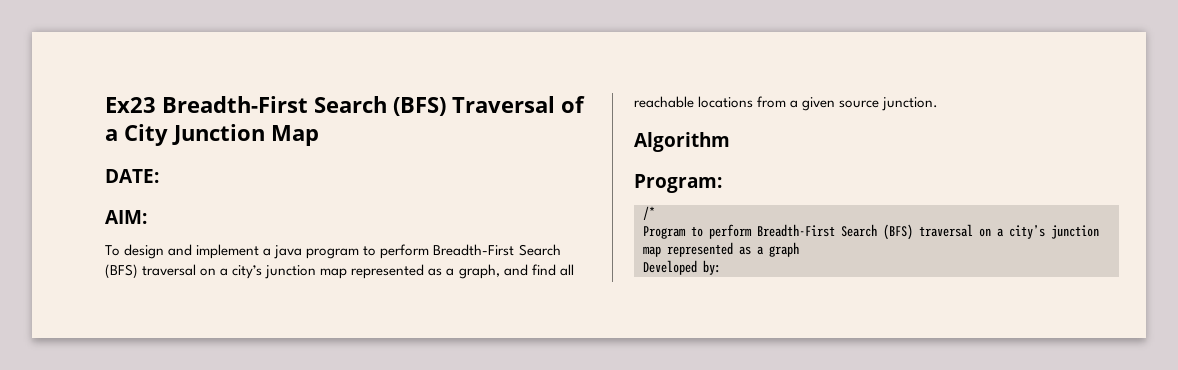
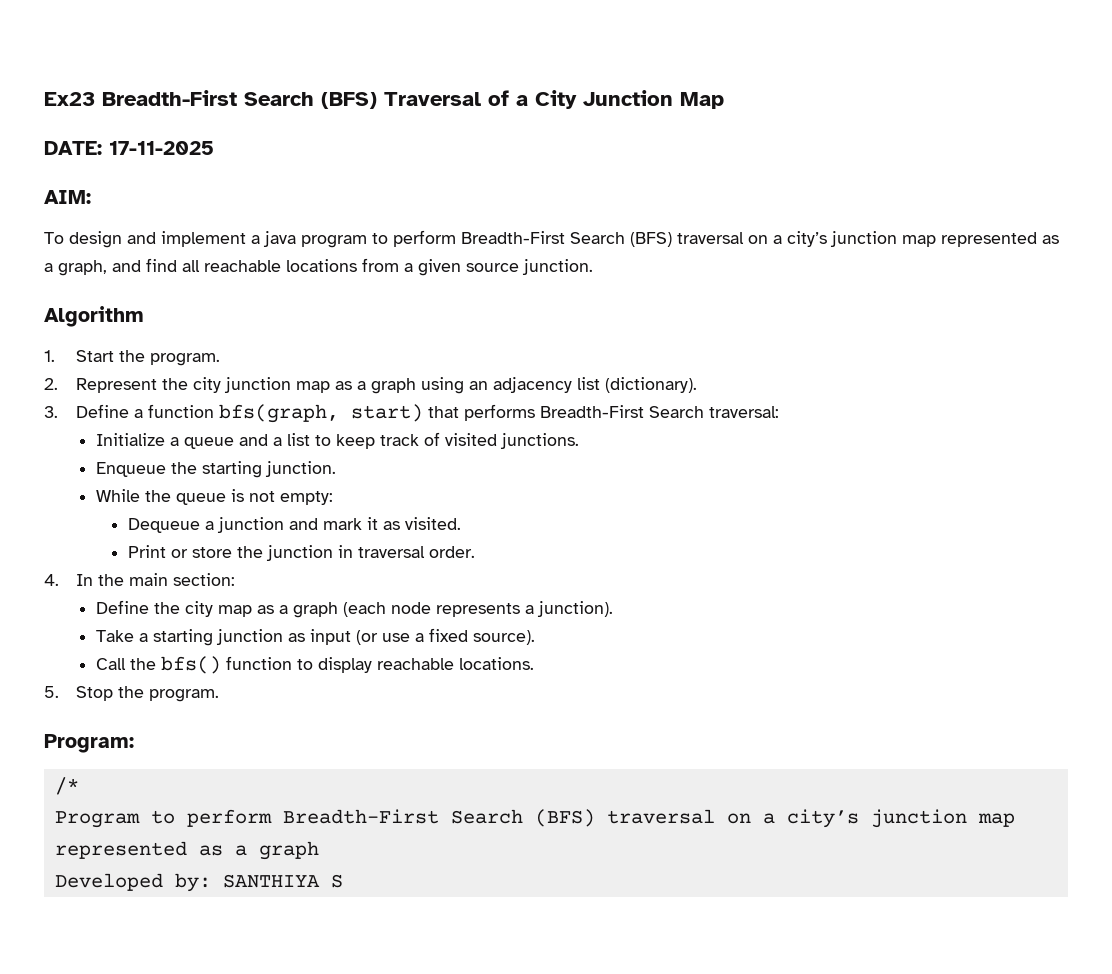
(159, 176) none -> [109,141,214,155] 17-11-2025
(730, 142) none -> [44,350,221,366] [44,377,698,394] [44,404,780,423] [95,432,579,449] [95,461,336,478] [95,489,333,505] [128,517,462,533] [128,545,476,561] [44,573,236,586] [95,600,613,618] [95,628,535,646] [95,656,534,674] [44,686,220,702] // 1. Start the program. // 2. Represent the city junction map as a graph using an adjacency list (dictionary). // 3. Define a function bfs(graph, start) that performs Breadth-First Search traversal: // Initialize a queue and a list to keep track of visited junctions. // Enqueue the starting junction. // While the queue is not empty: // Dequeue a junction and mark it as visited. // Print or store the junction in traversal order. // 4. In the main section: // Define the city map as a graph (each node represents a junction). // Take a starting junction as input (or use a fixed source). // Call the bfs() function to display reachable locations. // 5. Stop the program.
(721, 267) none -> [222,874,343,888] SANTHIYA S

